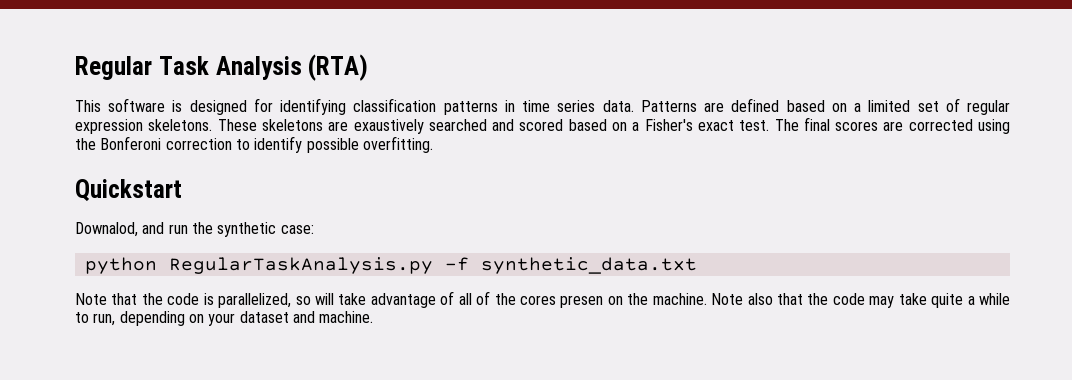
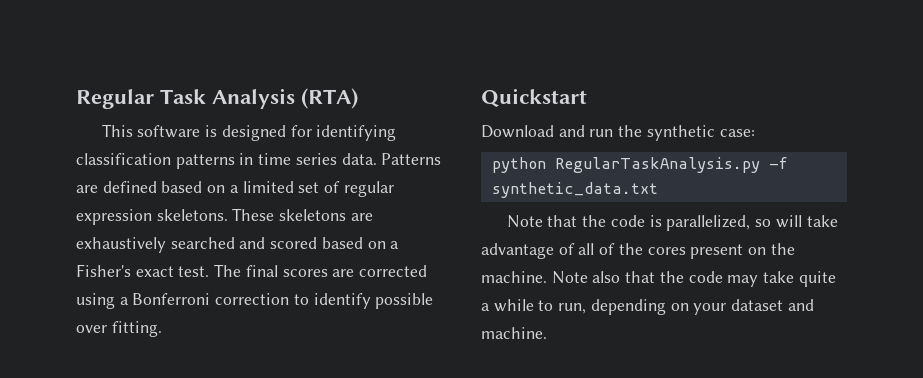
[353,119,424,134] exaustively -> [76,237,166,253] exhaustively
[75,136,162,150] the Bonferoni -> [119,293,211,305] a Bonferroni
[362,136,433,153] overfitting. -> [76,321,162,337] over fitting.
[75,222,138,237] Downalod, -> [481,125,554,138] Download
[560,295,604,308] presen -> [690,244,744,259] present

